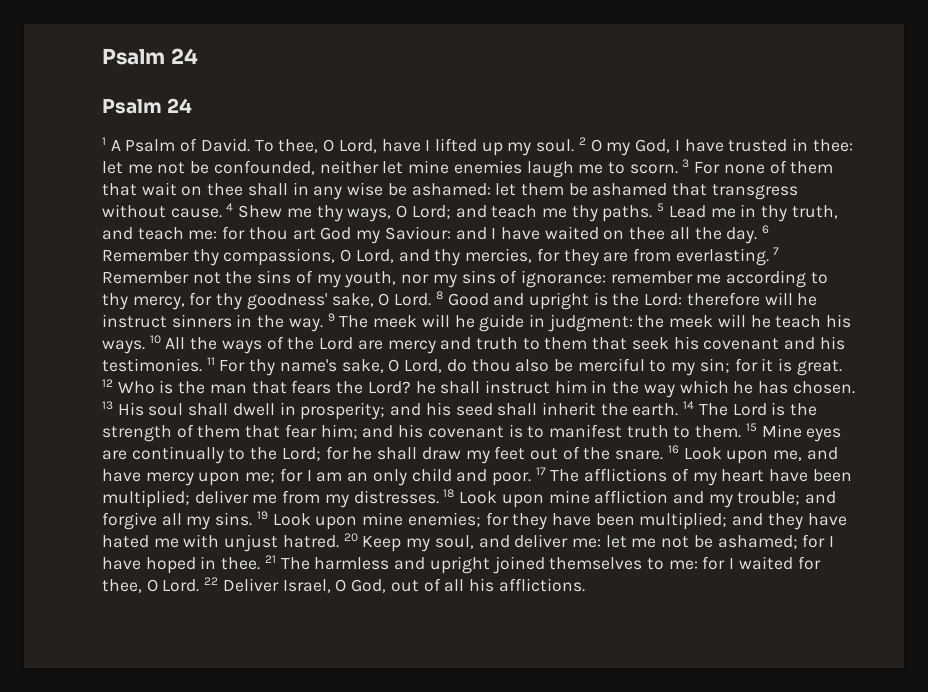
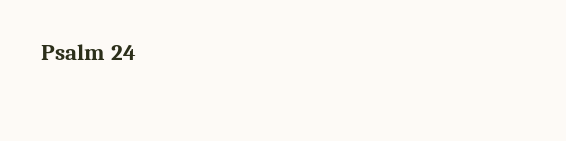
[102,48,198,65] [102,98,193,114] [102,137,853,156] [102,159,834,178] [102,182,798,200] [102,203,838,222] [102,225,770,244] [102,247,780,266] [102,270,828,288] [102,291,818,310] [102,313,852,332] [102,335,845,354] [102,357,842,376] [102,379,855,398] [102,401,818,420] [102,423,842,442] [102,445,838,464] [102,467,852,486] [102,489,837,508] [102,511,847,530] [102,533,835,552] [102,555,821,574] [102,577,585,593] Psalm 24 // Psalm 24 // 1 A Psalm of David. To thee, O Lord, have I lifted up my soul. 2 O my God, I have trusted in thee: let me not be confounded, neither let mine enemies laugh me to scorn. 3 For none of them that wait on thee shall in any wise be ashamed: let them be ashamed that transgress without cause. 4 Shew me thy ways, O Lord; and teach me thy paths. 5 Lead me in thy truth, and teach me: for thou art God my Saviour: and I have waited on thee all the day. 6 Remember thy compassions, O Lord, and thy mercies, for they are from everlasting. 7 Remember not the sins of my youth, nor my sins of ignorance: remember me according to thy mercy, for thy goodness' sake, O Lord. 8 Good and upright is the Lord: therefore will he instruct sinners in the way. 9 The meek will he guide in judgment: the meek will he teach his ways. 10 All the ways of the Lord are mercy and truth to them that seek his covenant and his testimonies. 11 For thy name's sake, O Lord, do thou also be merciful to my sin; for it is great. 12 Who is the man that fears the Lord? he shall instruct him in the way which he has chosen. 13 His soul shall dwell in prosperity; and his seed shall inherit the earth. 14 The Lord is the strength of them that fear him; and his covenant is to manifest truth to them. 15 Mine eyes are continually to the Lord; for he shall draw my feet out of the snare. 16 Look upon me, and have mercy upon me; for I am an only child and poor. 17 The afflictions of my heart have been multiplied; deliver me from my distresses. 18 Look upon mine affliction and my trouble; and forgive all my sins. 19 Look upon mine enemies; for they have been multiplied; and they have hated me with unjust hatred. 20 Keep my soul, and deliver me: let me not be ashamed; for I have hoped in thee. 21 The harmless and upright joined themselves to me: for I waited for thee, O Lord. 22 Deliver Israel, O God, out of all his afflictions. -> [41,44,137,60] Psalm 24

